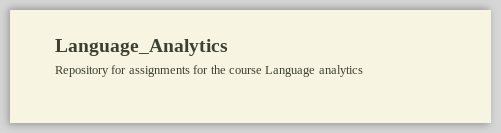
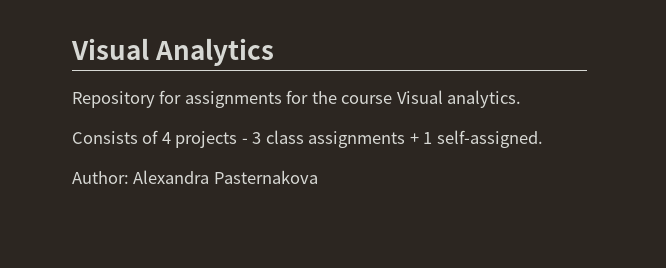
[55,39,228,56] Language_Analytics -> [71,38,275,66] Visual Analytics
[265,65,363,77] Language analytics -> [396,90,522,108] [72,130,543,148] [72,170,318,184] Visual analytics. // Consists of 4 projects - 3 class assignments + 1 self-assigned. // Author: Alexandra Pasternakova

